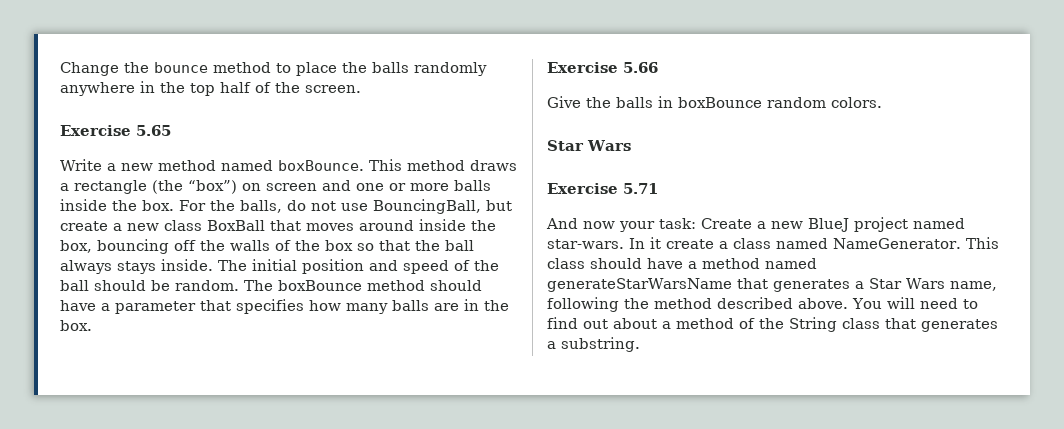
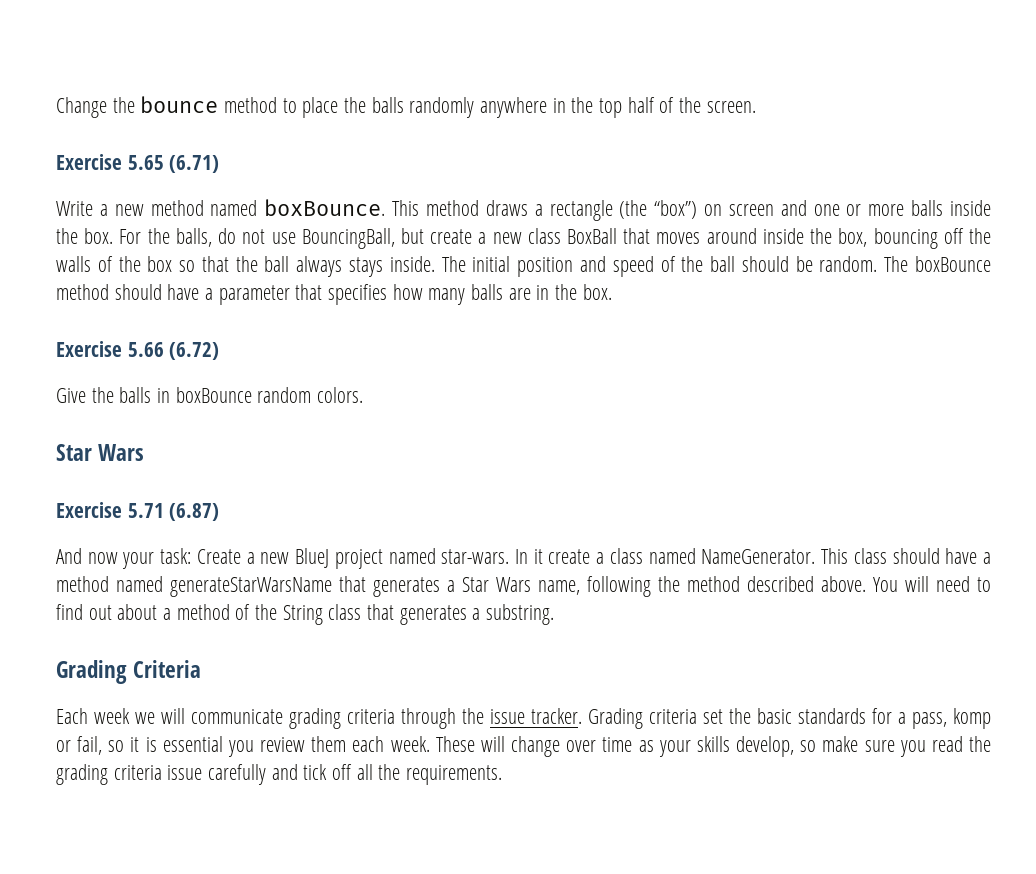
(171, 130) none -> [169,155,220,173] (6.71)
(658, 67) none -> [169,342,220,360] (6.72)
(658, 188) none -> [169,503,220,521] (6.87)
(640, 344) none -> [56,660,202,684] [56,708,991,729] [56,736,991,757] [56,764,503,785] // Grading Criteria // Each week we will communicate grading criteria through the issue tracker. Grading criteria set the basic standards for a pass, komp or fail, so it is essential you review them each week. These will change over time as your skills develop, so make sure you read the grading criteria issue carefully and tick off all the requirements.

